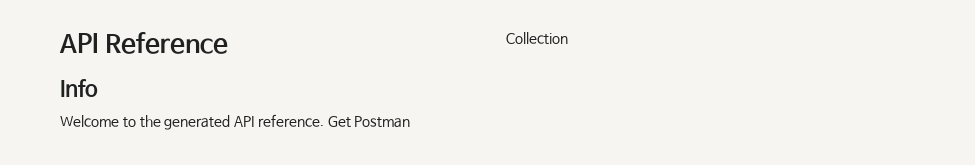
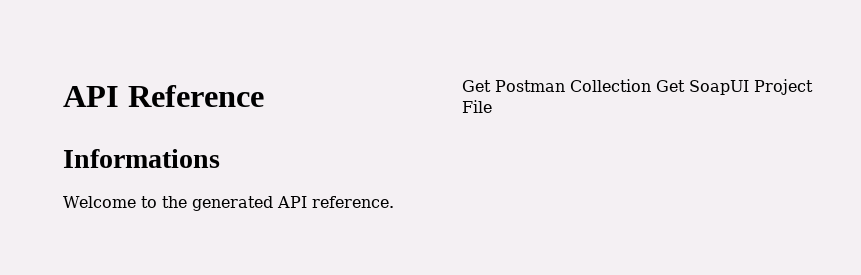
[60,79,98,97] Info -> [63,149,220,168] Informations
(568, 38) none -> [656,79,813,95] [462,100,492,113] Get SoapUI Project File

